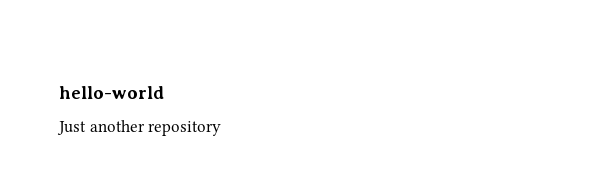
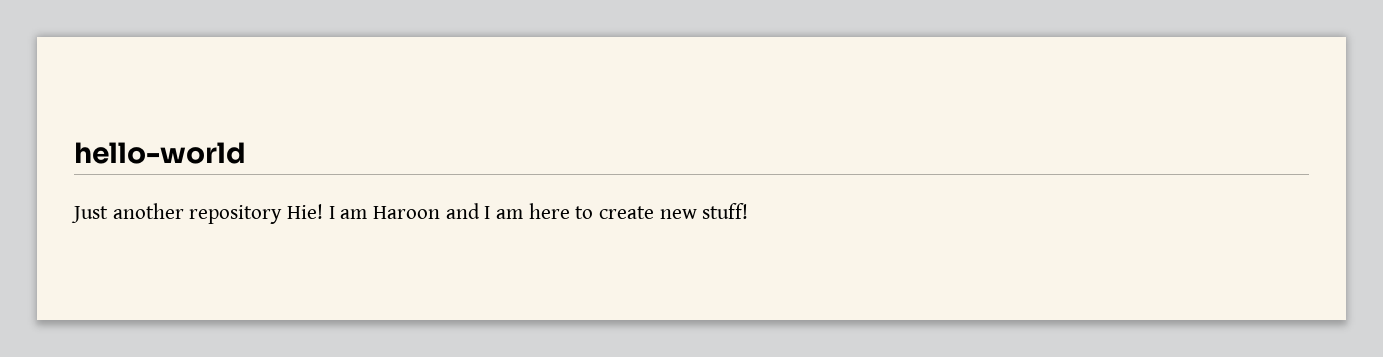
(222, 128) none -> [287,203,749,219] Hie! I am Haroon and I am here to create new stuff!

